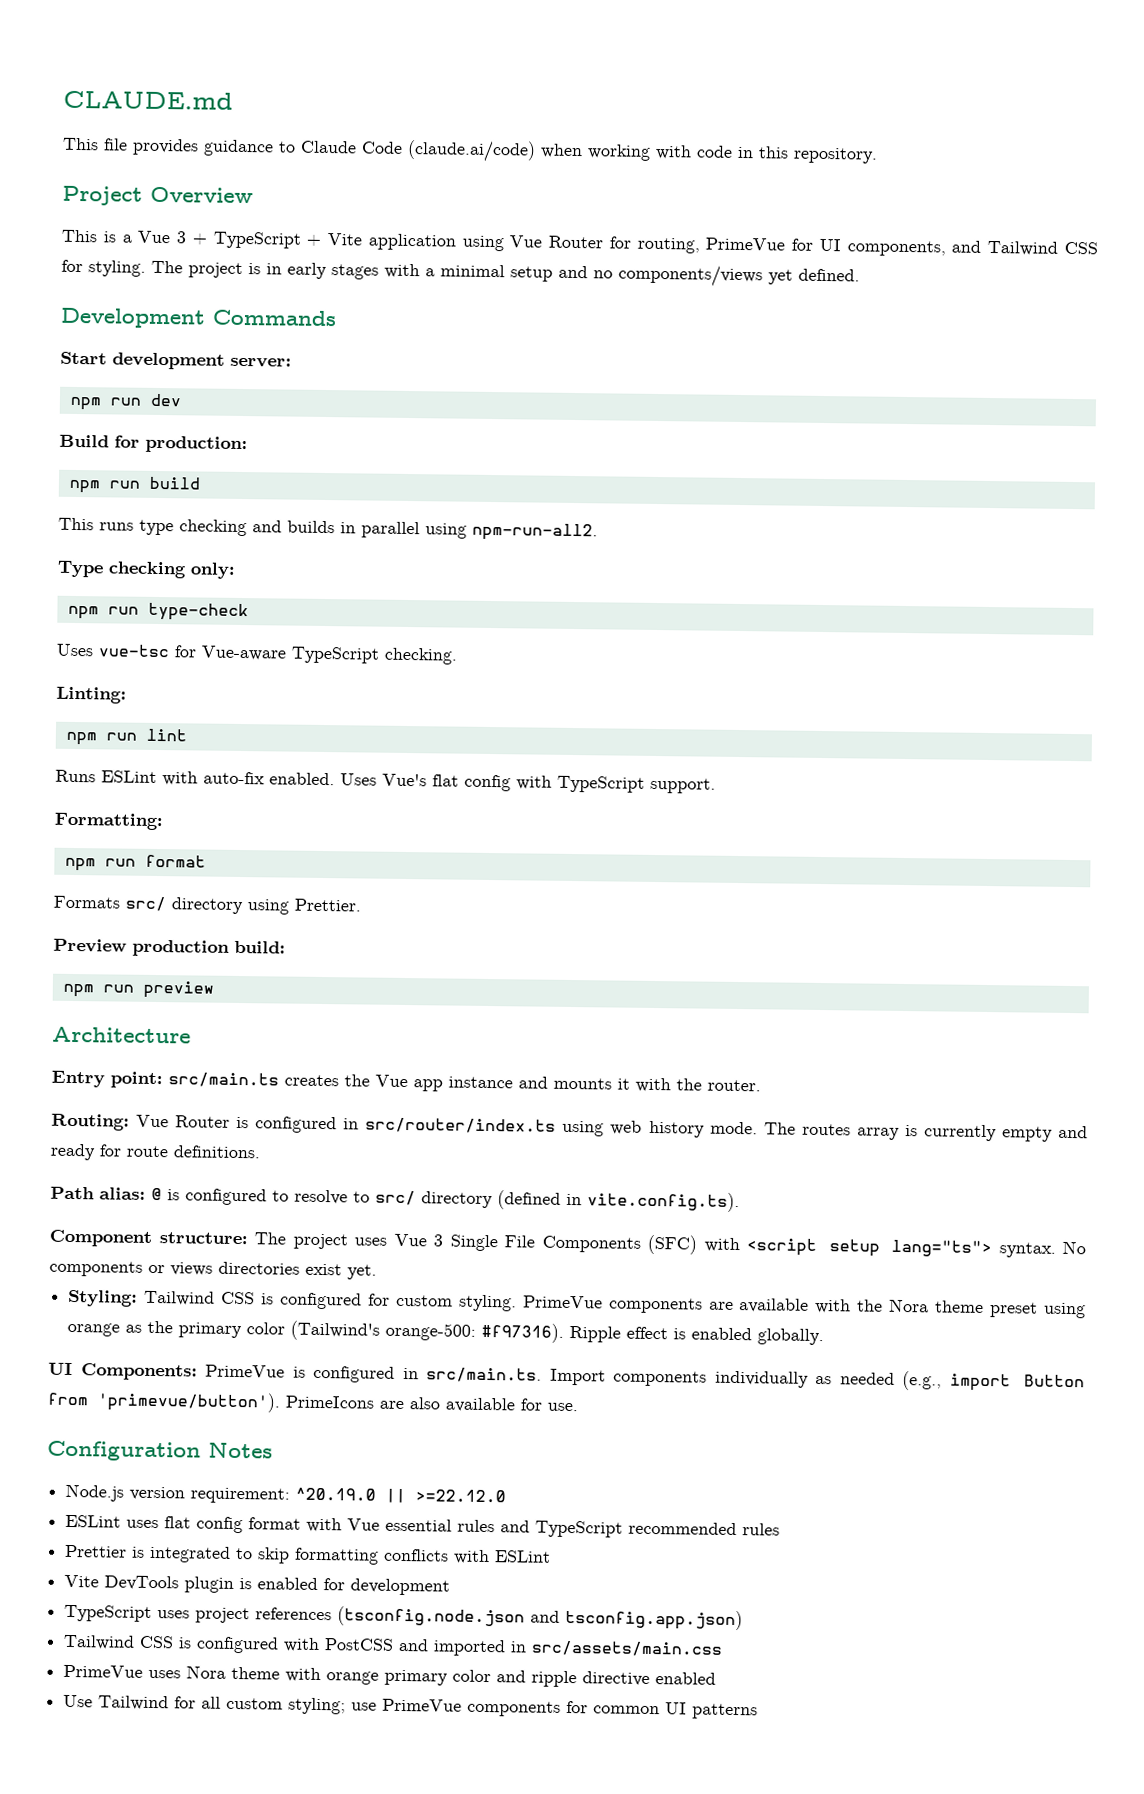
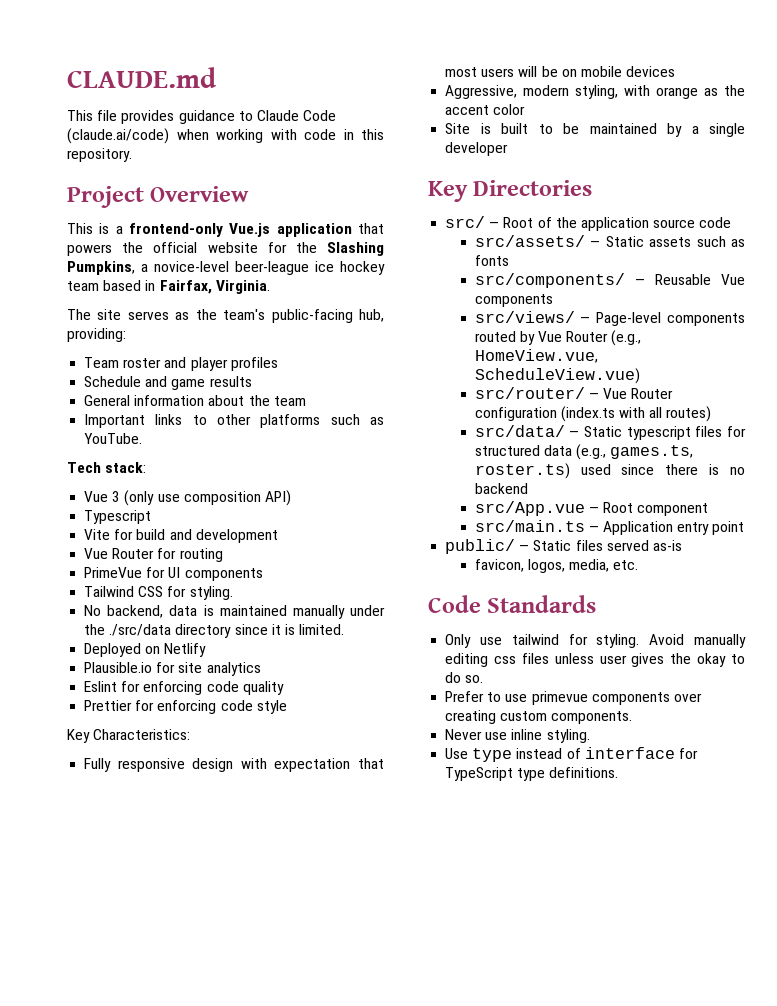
[137,230,504,252] Vue 3 + TypeScript + Vite application using -> [129,223,384,237] [67,242,384,256] [67,261,385,275] [67,280,270,294] [67,309,384,323] [67,328,126,342] [84,357,278,371] [84,376,252,390] [84,395,306,406] [84,414,384,428] [84,433,143,444] [67,462,147,473] [84,490,291,506] [84,510,152,524] [84,529,278,543] frontend-only Vue.js application that powers the official website for the Slashing Pumpkins, a novice-level beer-league ice hockey team based in Fairfax, Virginia. // The site serves as the team's public-facing hub, providing: // Team roster and player profiles // Schedule and game results // General information about the team // Important links to other platforms such as YouTube. // Tech stack: // Vue 3 (only use composition API) // Typescript // Vite for build and development //
[636,237,700,254] routing, -> [179,548,223,562] routing //
[846,240,982,257] components, and -> [184,568,263,581] components //
[151,260,860,288] [60,307,337,329] [60,351,292,370] [69,393,182,411] [59,434,248,454] [68,476,201,494] [58,517,598,542] [57,560,235,579] [67,602,249,622] [56,643,457,665] [56,686,127,704] [65,728,187,746] [55,769,716,794] [54,812,163,831] [64,854,206,872] [53,895,361,915] [53,938,286,957] [62,980,214,999] [52,1026,191,1044] [51,1070,761,1093] [51,1113,1088,1142] [50,1143,260,1161] [50,1186,740,1213] [49,1229,1086,1258] [49,1260,377,1280] [68,1289,1086,1319] The project is in early stages with a minimal setup and no components/views yet defined. // Development Commands // Start development server: // npm run dev // Build for production: // npm run build // This runs type checking and builds in parallel using npm-run-all2. // Type checking only: // npm run type-check // Uses vue-tsc for Vue-aware TypeScript checking. // Linting: // npm run lint // Runs ESLint with auto-fix enabled. Uses Vue's flat config with TypeScript support. // Formatting: // npm run format // Formats src/ directory using Prettier. // Preview production build: // npm run preview // Architecture // Entry point: src/main.ts creates the Vue app instance and mounts it with the router. // Routing: Vue Router is configured in src/router/index.ts using web history mode. The routes array is currently empty and ready for route definitions. // Path alias: @ is configured to resolve to src/ directory (defined in vite.config.ts). // Component structure: The project uses Vue 3 Single File Components (SFC) with <script setup lang="ts"> syntax. No components or views directories exist yet. // Styling: Tailwind CSS is configured for custom styling. PrimeVue components are available with the Nora theme preset using -> [84,605,385,619] [84,624,345,638] [84,643,207,657] [84,662,261,676] [84,681,284,695] [84,700,287,714] [67,729,191,743] [84,758,384,772] [445,66,676,77] [445,85,651,99] // No backend, data is maintained manually under the ./src/data directory since it is limited. // Deployed on Netlify // Plausible.io for site analytics // Eslint for enforcing code quality // Prettier for enforcing code style // Key Characteristics: // Fully responsive design with expectation that most users will be on mobile devices // Aggressive, modern styling, with
[178,1320,825,1346] [48,1362,1085,1392] [47,1391,578,1413] [47,1440,273,1462] [65,1483,507,1504] [65,1514,781,1538] [65,1544,552,1565] [64,1574,451,1596] [64,1604,744,1631] [63,1634,724,1657] [63,1664,717,1688] [63,1694,759,1720] primary color (Tailwind's orange-500: #f97316). Ripple effect is enabled globally. // UI Components: PrimeVue is configured in src/main.ts. Import components individually as needed (e.g., import Button from 'primevue/button'). PrimeIcons are also available for use. // Configuration Notes // Node.js version requirement: ^20.19.0 || >=22.12.0 // ESLint uses flat config format with Vue essential rules and TypeScript recommended rules // Prettier is integrated to skip formatting conflicts with ESLint // Vite DevTools plugin is enabled for development // TypeScript uses project references (tsconfig.node.json and tsconfig.app.json) // Tailwind CSS is configured with PostCSS and imported in src/assets/main.css // PrimeVue uses Nora theme with orange primary color and ripple directive enabled // Use Tailwind for all custom styling; use PrimeVue components for common UI patterns -> [445,104,526,115] [445,123,745,137] [445,142,509,156] [428,180,593,202] [445,216,732,231] [474,235,745,247] [474,255,509,266] [474,273,745,288] [474,294,553,307] [474,311,745,326] [474,330,642,346] [474,349,598,363] [474,368,640,384] [474,387,674,399] [474,406,712,422] [474,425,746,440] [474,444,694,460] [474,463,745,479] [474,483,528,494] [474,501,709,516] [474,520,745,535] [445,539,682,554] [474,559,639,573] [428,595,597,613] [445,634,746,648] [445,653,745,667] [445,672,484,683] [445,691,702,705] [445,710,633,724] [445,729,590,743] [445,747,698,762] [445,767,619,781] accent color // Site is built to be maintained by a single developer // Key Directories // src/ — Root of the application source code // src/assets/ — Static assets such as fonts // src/components/ — Reusable Vue components // src/views/ — Page-level components routed by Vue Router (e.g., HomeView.vue, ScheduleView.vue) // src/router/ — Vue Router configuration (index.ts with all routes) // src/data/ — Static typescript files for structured data (e.g., games.ts, roster.ts) used since there is no backend // src/App.vue — Root component // src/main.ts — Application entry point // public/ — Static files served as-is // favicon, logos, media, etc. // Code Standards // Only use tailwind for styling. Avoid manually editing css files unless user gives the okay to do so. // Prefer to use primevue components over creating custom components. // Never use inline styling. // Use type instead of interface for TypeScript type definitions.

